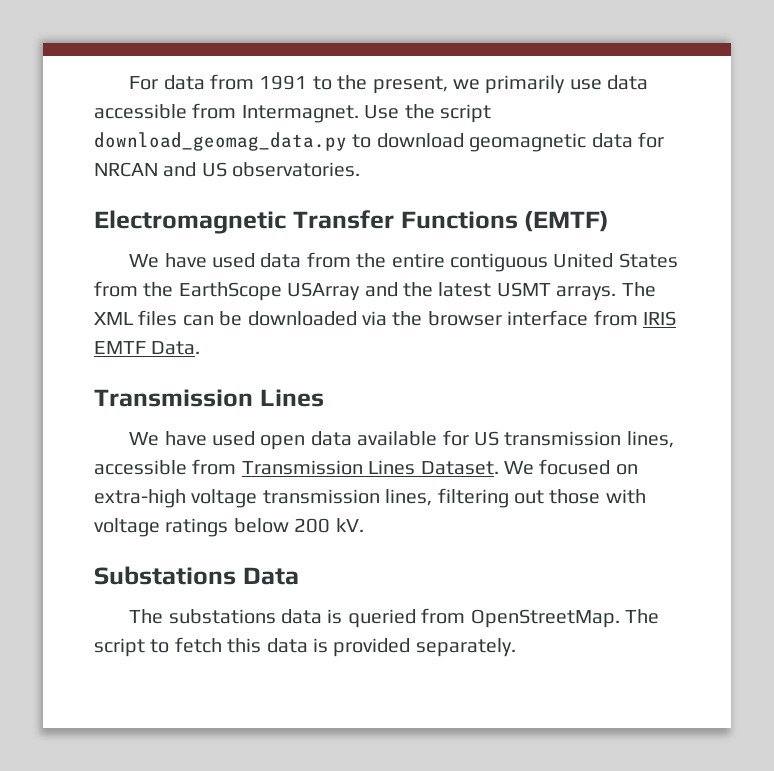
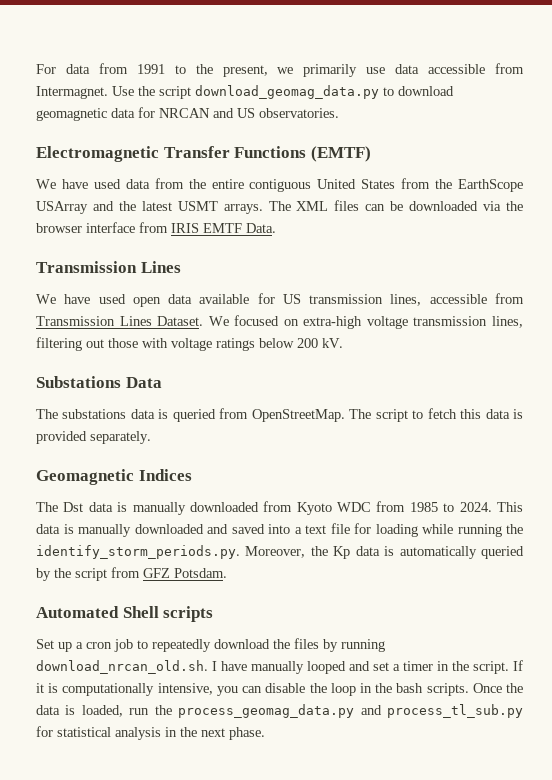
(516, 647) none -> [36,469,192,485] [36,501,523,515] [36,523,523,537] [36,545,525,559] [36,567,227,581] [36,606,214,622] [36,638,385,652] [36,660,523,674] [36,683,524,696] [36,704,523,718] [36,726,265,740] // Geomagnetic Indices // The Dst data is manually downloaded from Kyoto WDC from 1985 to 2024. This data is manually downloaded and saved into a text file for loading while running the identify_storm_periods.py. Moreover, the Kp data is automatically queried by the script from GFZ Potsdam. // Automated Shell scripts // Set up a cron job to repeatedly download the files by running download_nrcan_old.sh. I have manually looped and set a timer in the script. If it is computationally intensive, you can disable the loop in the bash scripts. Once the data is loaded, run the process_geomag_data.py and process_tl_sub.py for statistical analysis in the next phase.

